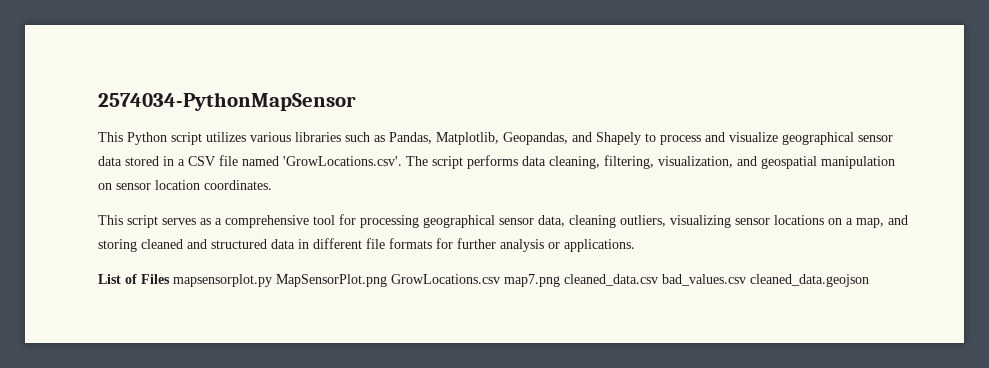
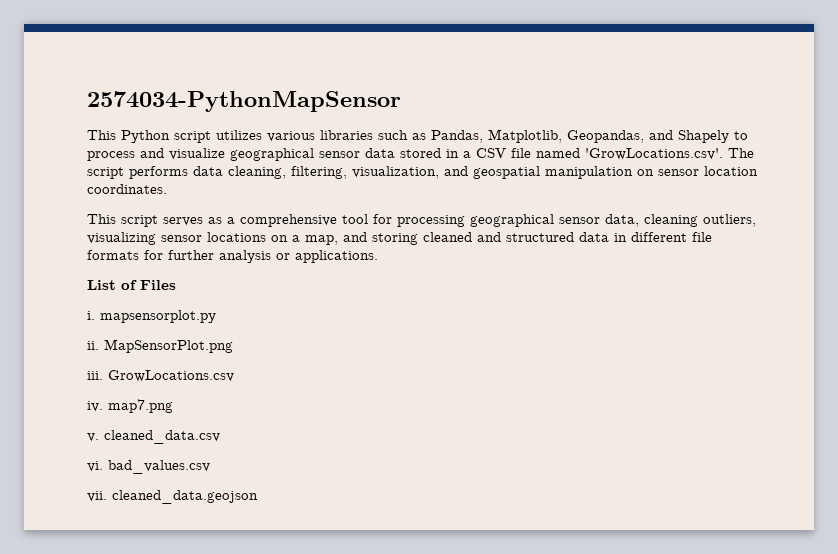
(170, 279) none -> [87,311,95,320] // i.
(272, 280) none -> [87,341,99,350] // ii.
(387, 280) none -> [87,371,103,380] // iii.
(500, 279) none -> [87,401,103,412] // iv.
(560, 280) none -> [87,433,99,442] // v.
(658, 280) none -> [87,461,103,472] // vi.
(746, 280) none -> [87,491,107,502] // vii.

